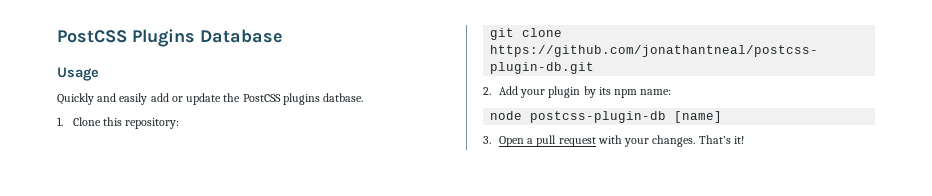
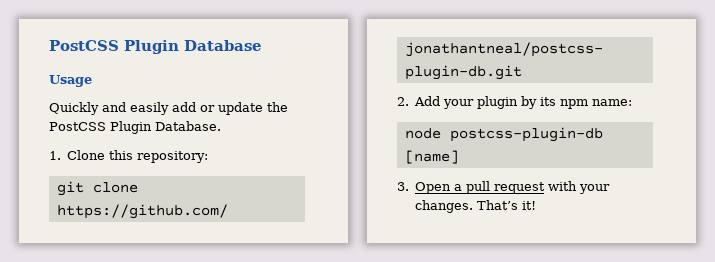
[57,29,195,47] PostCSS Plugins -> [49,40,179,54] PostCSS Plugin
[282,93,364,105] plugins datbase. -> [110,121,221,134] Plugin Database.

